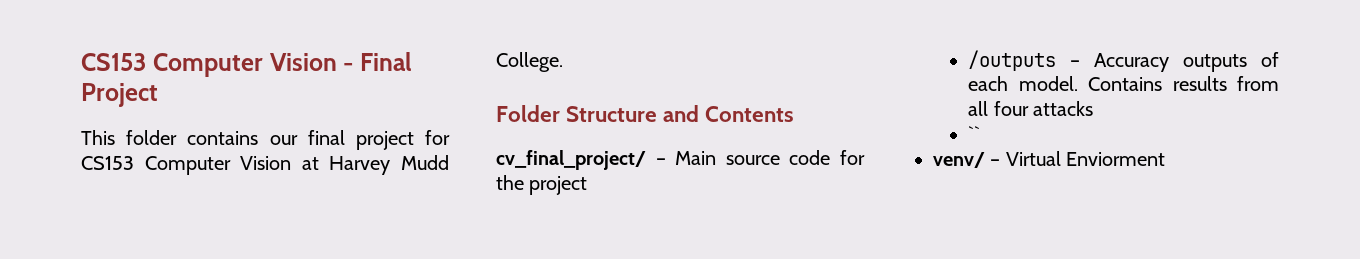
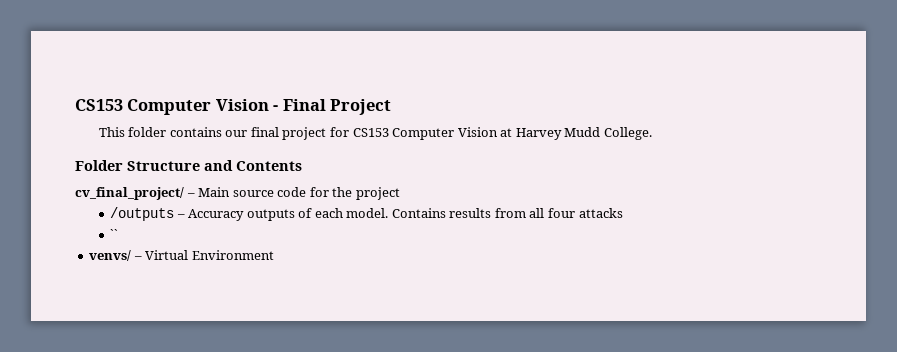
[933,152,985,168] venv/ -> [89,250,132,261] venvs/
[1066,152,1166,166] Enviorment -> [191,250,274,260] Environment

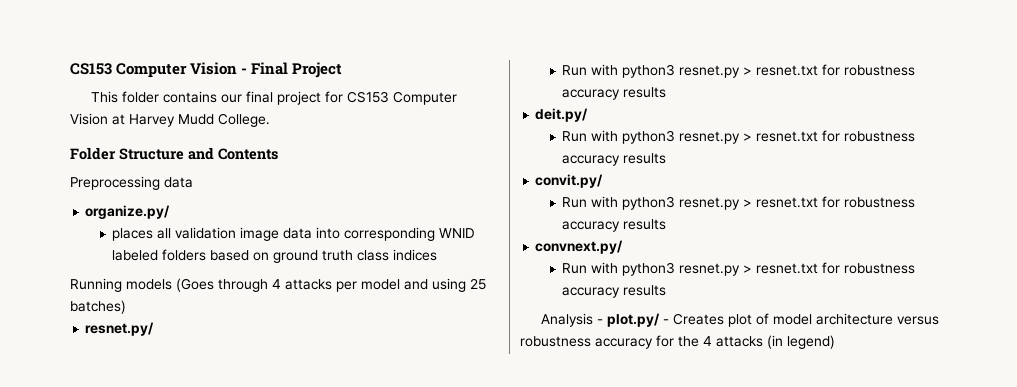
[75,187,400,200] [110,207,623,221] [110,229,119,239] [89,250,274,261] cv_final_project/ – Main source code for the project // /outputs – Accuracy outputs of each model. Contains results from all four attacks // `` // venvs/ – Virtual Environment -> [70,176,193,190] [85,205,171,219] [112,227,476,241] [112,249,438,263] [70,278,486,292] [70,300,126,314] [85,322,155,336] [562,64,916,78] [562,87,667,100] [535,108,589,122] [562,130,916,144] [562,153,667,166] [535,174,604,188] [562,196,916,210] [562,219,667,232] [535,240,624,254] [562,262,916,276] [562,285,667,298] [541,313,940,327] [520,335,835,349] Preprocessing data // organize.py/ // places all validation image data into corresponding WNID labeled folders based on ground truth class indices // Running models (Goes through 4 attacks per model and using 25 batches) // resnet.py/ // Run with python3 resnet.py > resnet.txt for robustness accuracy results // deit.py/ // Run with python3 resnet.py > resnet.txt for robustness accuracy results // convit.py/ // Run with python3 resnet.py > resnet.txt for robustness accuracy results // convnext.py/ // Run with python3 resnet.py > resnet.txt for robustness accuracy results // Analysis - plot.py/ - Creates plot of model architecture versus robustness accuracy for the 4 attacks (in legend)

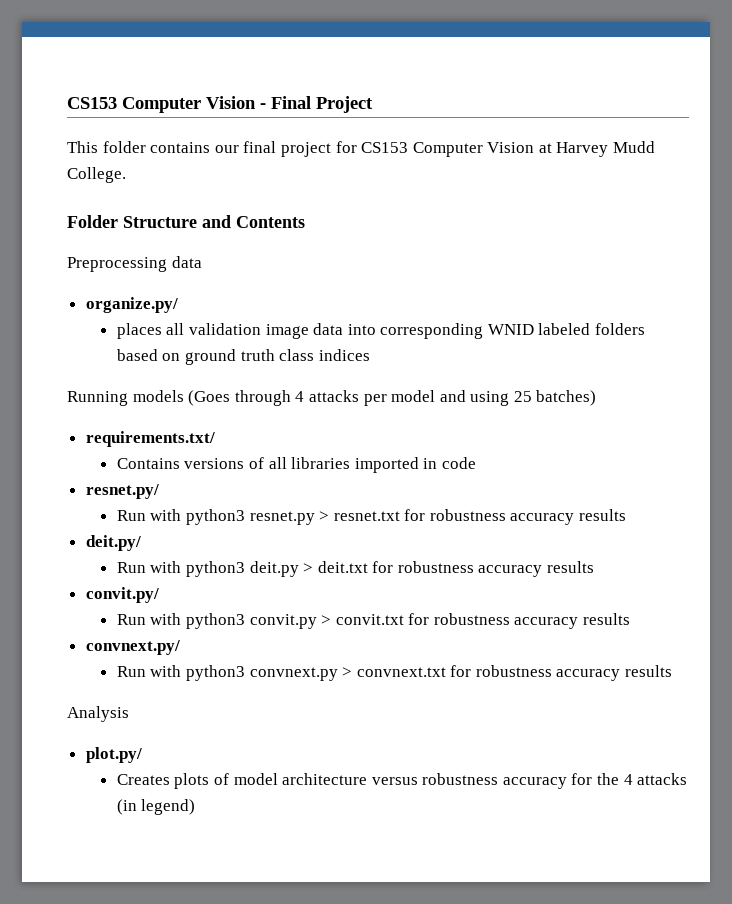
(126, 307) none -> [85,431,215,447] [116,457,476,473] // requirements.txt/ // Contains versions of all libraries imported in code
[679,131,819,144] resnet.py > resnet.txt -> [249,561,368,577] deit.py > deit.txt
[679,197,819,210] resnet.py > resnet.txt -> [249,614,404,629] convit.py > convit.txt
[679,263,819,276] resnet.py > resnet.txt -> [249,667,446,681] convnext.py > convnext.txt
[597,319,604,324] - -> (129, 714) //
[663,313,753,327] - Creates plot -> [116,773,210,789] // Creates plots

